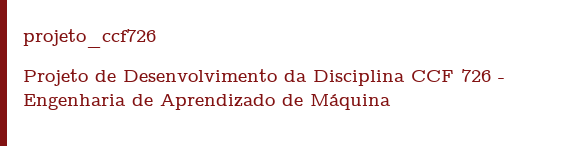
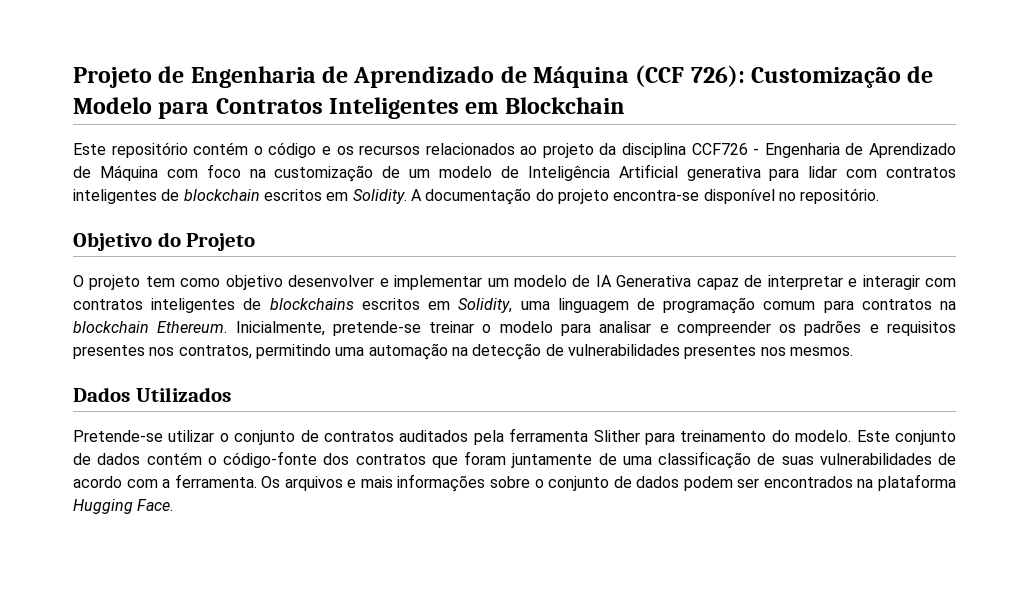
[23,29,156,48] projeto_ccf726 // -> (73, 77) none
[123,69,491,86] Desenvolvimento da Disciplina CCF 726 -> [190,65,934,88] [73,97,625,119] [73,142,748,158] Engenharia de Aprendizado de Máquina (CCF 726): Customização de Modelo para Contratos Inteligentes em Blockchain // Este repositório contém o código e os recursos relacionados ao projeto da disciplina CCF726
(391, 102) none -> [166,164,956,182] [73,188,880,205] [73,232,256,251] [73,275,957,290] [73,297,956,314] [73,320,957,336] [73,343,853,360] [73,387,231,402] [73,428,956,445] [73,451,956,469] [73,474,956,492] [73,499,174,514] com foco na customização de um modelo de Inteligência Artificial generativa para lidar com contratos inteligentes de blockchain escritos em Solidity. A documentação do projeto encontra-se disponível no repositório. // Objetivo do Projeto // O projeto tem como objetivo desenvolver e implementar um modelo de IA Generativa capaz de interpretar e interagir com contratos inteligentes de blockchains escritos em Solidity, uma linguagem de programação comum para contratos na blockchain Ethereum. Inicialmente, pretende-se treinar o modelo para analisar e compreender os padrões e requisitos presentes nos contratos, permitindo uma automação na detecção de vulnerabilidades presentes nos mesmos. // Dados Utilizados // Pretende-se utilizar o conjunto de contratos auditados pela ferramenta Slither para treinamento do modelo. Este conjunto de dados contém o código-fonte dos contratos que foram juntamente de uma classificação de suas vulnerabilidades de acordo com a ferramenta. Os arquivos e mais informações sobre o conjunto de dados podem ser encontrados na plataforma Hugging Face.

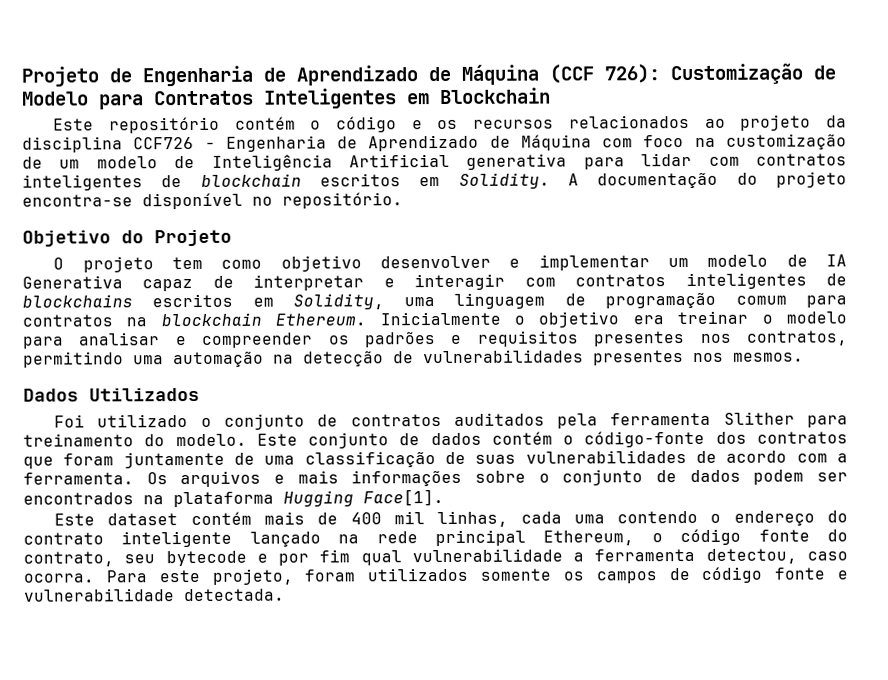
[235,321,421,336] Inicialmente, pretende-se -> [379,311,664,328] Inicialmente o objetivo era
[73,430,215,442] Pretende-se utilizar -> [54,414,189,428] Foi utilizado
[137,499,174,511] Face. -> [363,489,444,507] [54,510,848,528] [23,528,848,548] [23,548,848,567] [23,566,849,585] [23,588,285,602] Face[1]. // Este dataset contém mais de 400 mil linhas, cada uma contendo o endereço do contrato inteligente lançado na rede principal Ethereum, o código fonte do contrato, seu bytecode e por fim qual vulnerabilidade a ferramenta detectou, caso ocorra. Para este projeto, foram utilizados somente os campos de código fonte e vulnerabilidade detectada.

